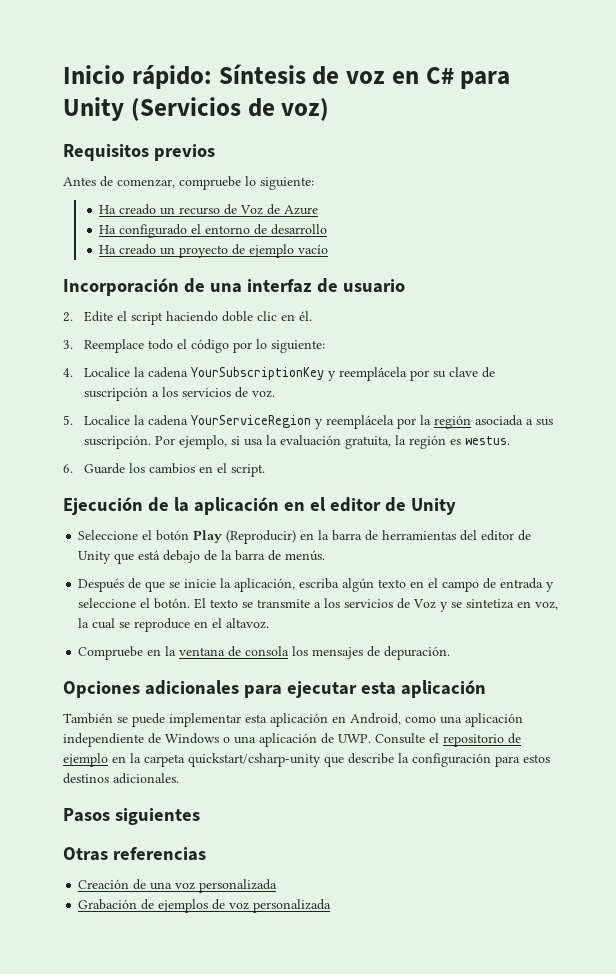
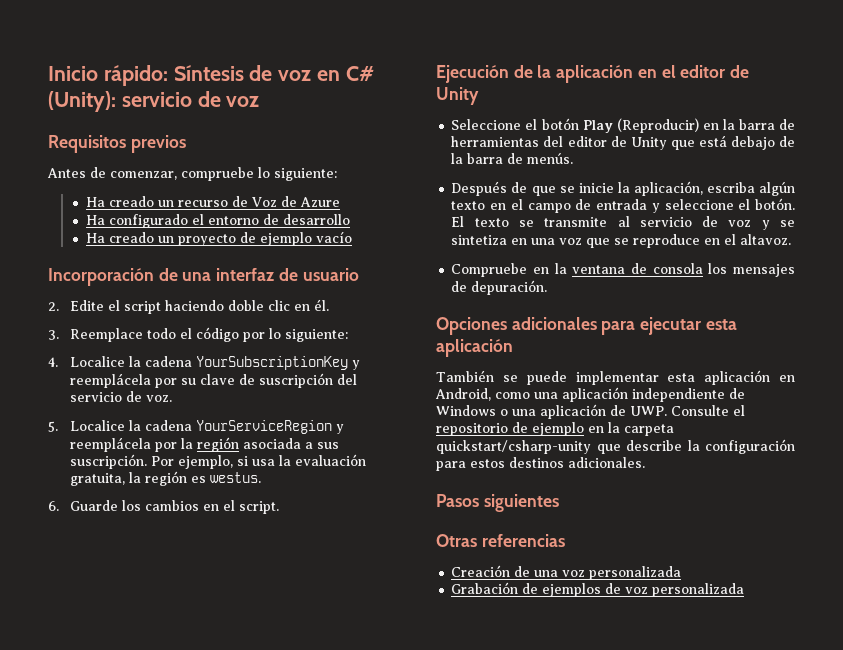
[460,71,511,89] [63,97,330,121] para Unity (Servicios de voz) -> [48,91,260,112] (Unity): servicio de voz
[151,387,231,397] a los servicios -> [337,374,358,385] [70,392,123,402] del servicio
[314,598,437,609] a los servicios de Voz -> [617,216,752,227] al servicio de voz
[535,601,559,610] [78,618,116,629] voz, la cual -> [531,238,611,248] una voz que

